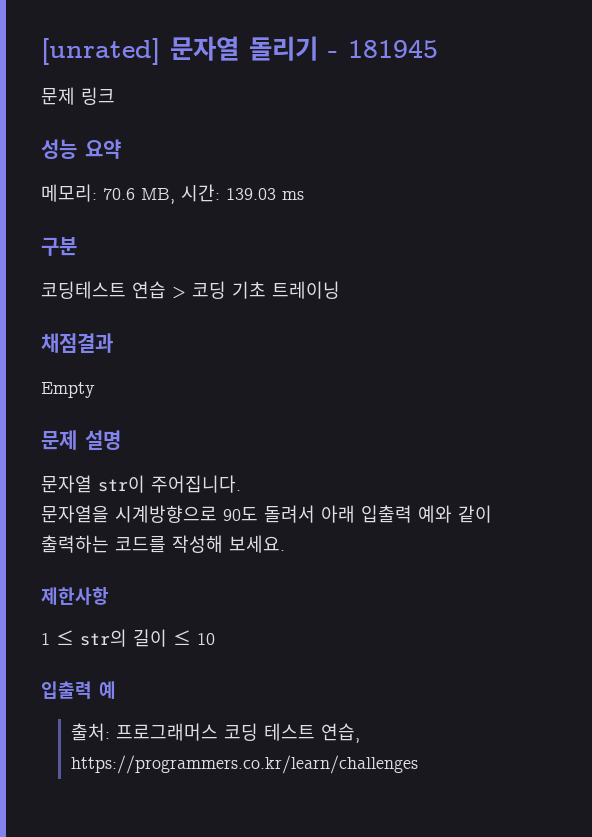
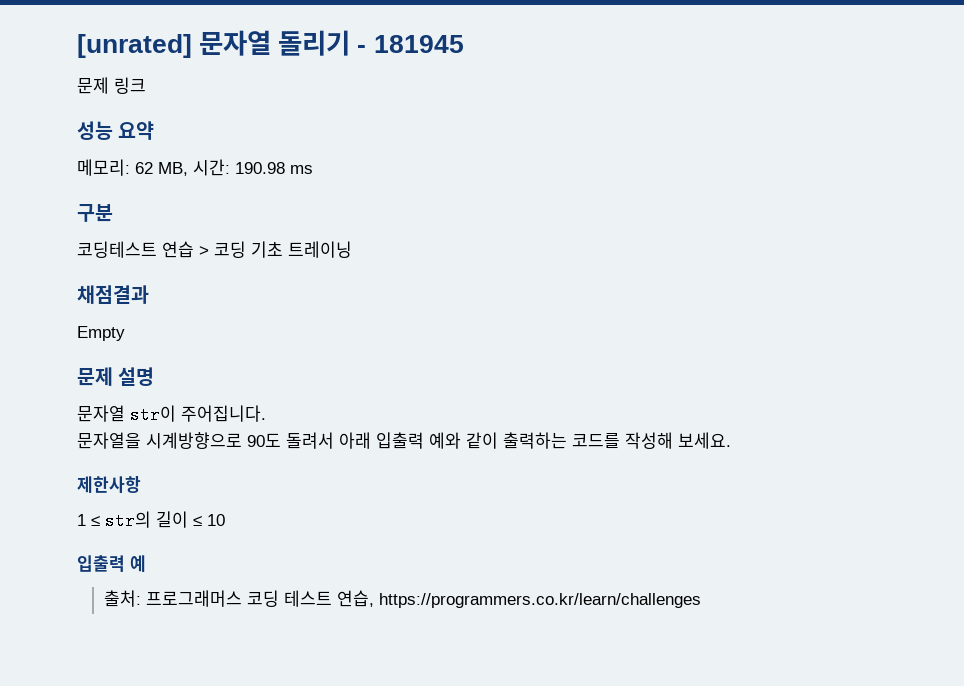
[103,188,135,200] 70.6 -> [135,162,153,174] 62
[226,188,276,200] 139.03 -> [235,162,285,174] 190.98

